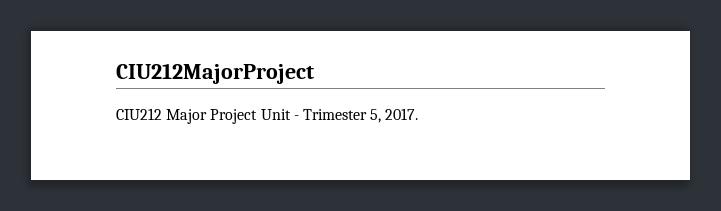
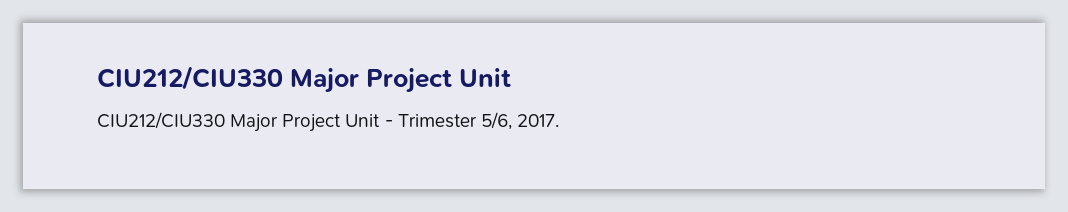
[116,63,314,84] [116,108,162,120] CIU212MajorProject // CIU212 -> [97,66,512,93] [97,112,225,129] CIU212/CIU330 Major Project Unit // CIU212/CIU330
[370,109,382,123] 5, -> [480,112,512,130] 5/6,

